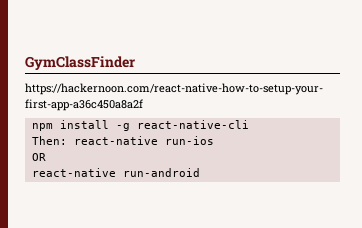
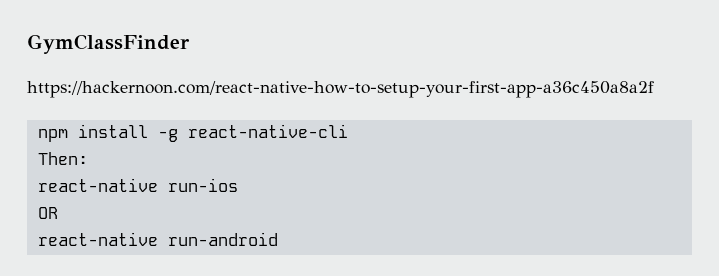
(67, 140) none -> (88, 158) //

